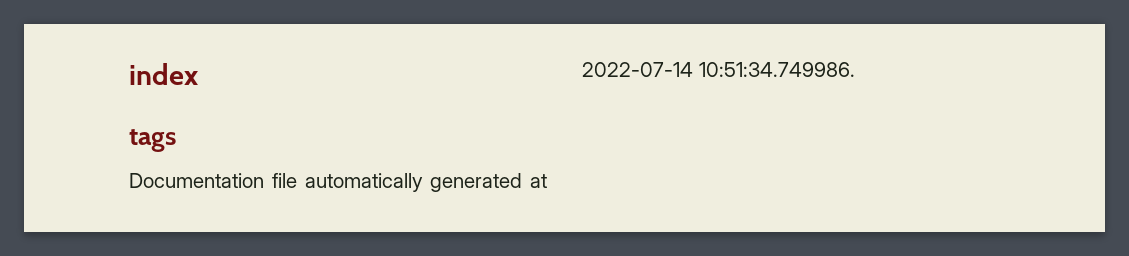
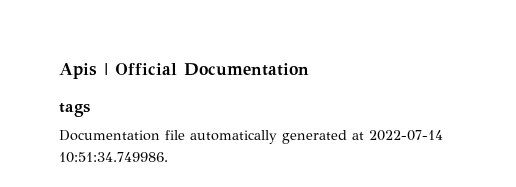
[129,63,198,85] index -> [59,63,309,79] Apis | Official Documentation

